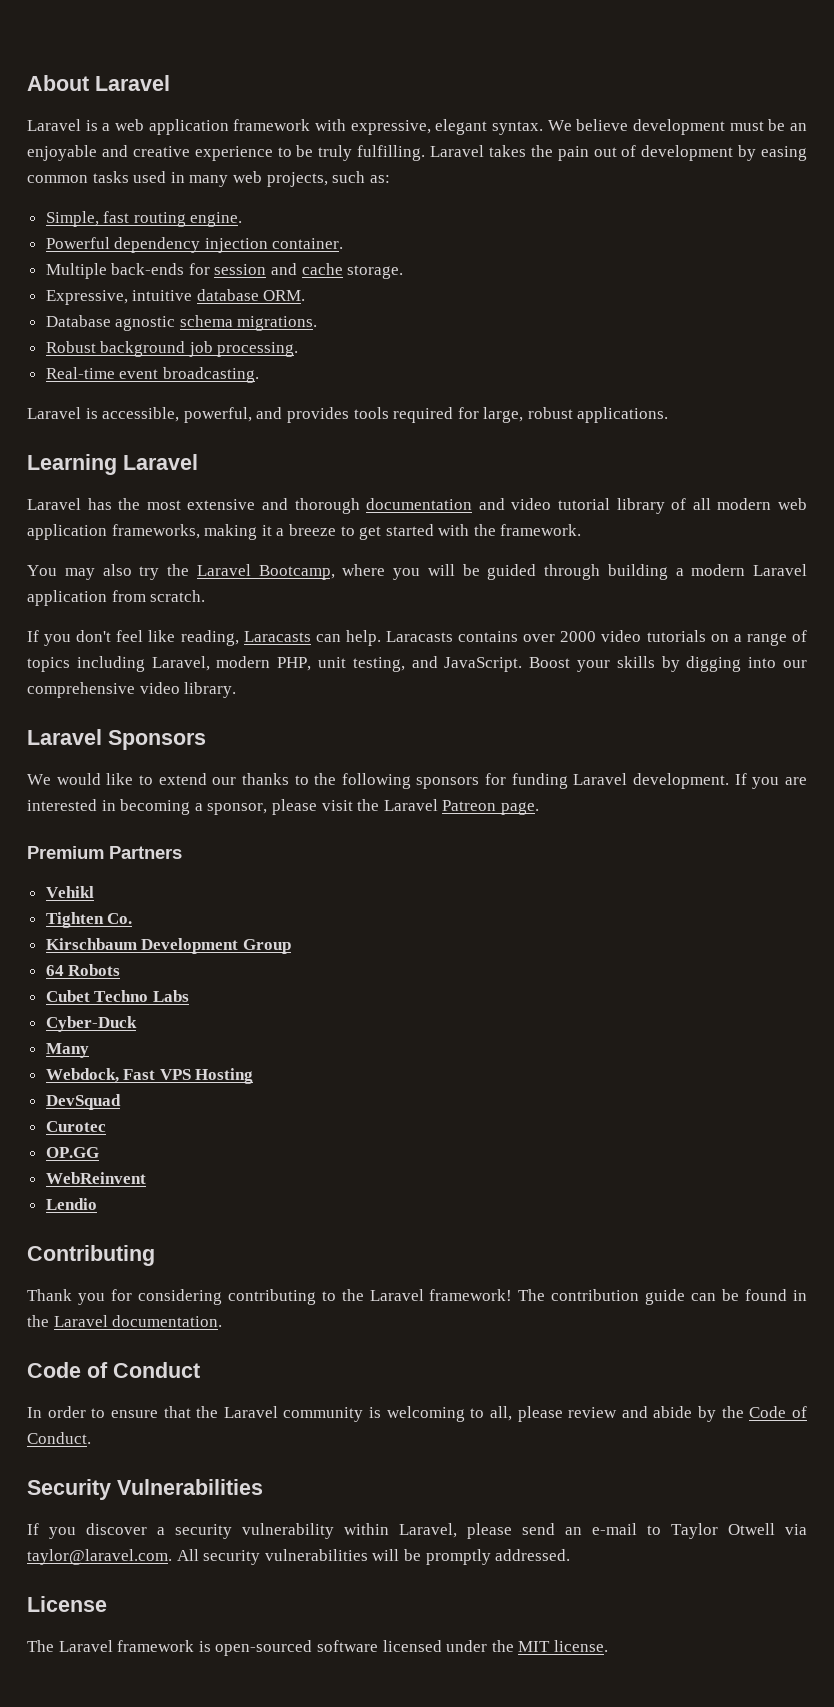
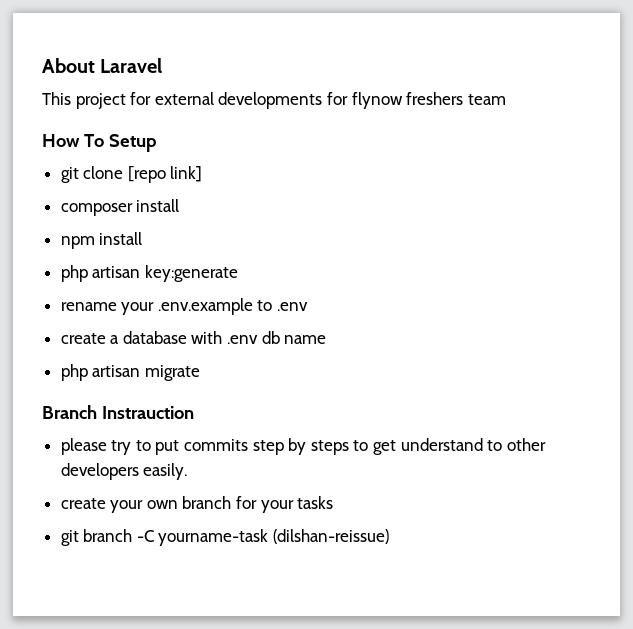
[27,119,807,135] [27,145,807,161] [27,171,390,187] [45,211,243,227] [45,237,344,253] [45,263,404,279] [45,289,306,305] [45,315,318,331] [45,341,299,357] [45,367,259,383] [27,407,669,423] [27,454,198,475] [27,498,808,514] [27,524,582,540] [27,564,807,580] [27,590,206,606] [27,630,807,646] [27,656,807,672] [27,682,237,698] [27,729,206,750] [27,773,807,789] [27,799,539,815] [27,846,182,859] [45,886,94,898] [45,912,133,928] [45,938,291,954] [45,964,121,976] [45,990,189,1002] [45,1016,137,1032] [45,1043,89,1058] [45,1068,254,1084] [45,1094,121,1110] [45,1121,106,1132] [45,1147,99,1158] [45,1172,146,1184] [45,1198,97,1210] [27,1245,155,1266] [27,1289,807,1305] [27,1315,223,1327] [27,1362,200,1378] [27,1406,808,1422] [27,1432,91,1444] [27,1479,263,1500] [27,1523,807,1539] [27,1549,571,1565] [27,1596,107,1612] [27,1640,608,1656] Laravel is a web application framework with expressive, elegant syntax. We believe development must be an enjoyable and creative experience to be truly fulfilling. Laravel takes the pain out of development by easing common tasks used in many web projects, such as: // Simple, fast routing engine. // Powerful dependency injection container. // Multiple back-ends for session and cache storage. // Expressive, intuitive database ORM. // Database agnostic schema migrations. // Robust background job processing. // Real-time event broadcasting. // Laravel is accessible, powerful, and provides tools required for large, robust applications. // Learning Laravel // Laravel has the most extensive and thorough documentation and video tutorial library of all modern web application frameworks, making it a breeze to get started with the framework. // You may also try the Laravel Bootcamp, where you will be guided through building a modern Laravel application from scratch. // If you don't feel like reading, Laracasts can help. Laracasts contains over 2000 video tutorials on a range of topics including Laravel, modern PHP, unit testing, and JavaScript. Boost your skills by digging into our comprehensive video library. // Laravel Sponsors // We would like to extend our thanks to the following sponsors for funding Laravel development. If you are interested in becoming a sponsor, please visit the Laravel Patreon page. // Premium Partners // Vehikl // Tighten Co. // Kirschbaum Development Group // 64 Robots // Cubet Techno Labs // Cyber-Duck // Many // Webdock, Fast VPS Hosting // DevSquad // Curotec // OP.GG // WebReinvent // Lendio // Contributing // Thank you for considering contributing to the Laravel framework! The contribution guide can be found in the Laravel documentation. // Code of Conduct // In order to ensure that the Laravel community is welcoming to all, please review and abide by the Code of Conduct. // Security Vulnerabilities // If you discover a security vulnerability within Laravel, please send an e-mail to Taylor Otwell via taylor@laravel.com. All security vulnerabilities will be promptly addressed. // License // The Laravel framework is open-sourced software licensed under the MIT license. -> [42,92,506,109] [42,134,157,152] [60,166,203,183] [60,199,180,216] [60,232,143,249] [60,265,238,282] [60,298,309,315] [60,331,327,344] [60,364,200,381] [42,405,194,419] [60,438,546,455] [60,463,188,480] [60,496,334,513] [60,529,390,546] This project for external developments for flynow freshers team // How To Setup // git clone [repo link] // composer install // npm install // php artisan key:generate // rename your .env.example to .env // create a database with .env db name // php artisan migrate // Branch Instrauction // please try to put commits step by steps to get understand to other developers easily. // create your own branch for your tasks // git branch -C yourname-task (dilshan-reissue)

